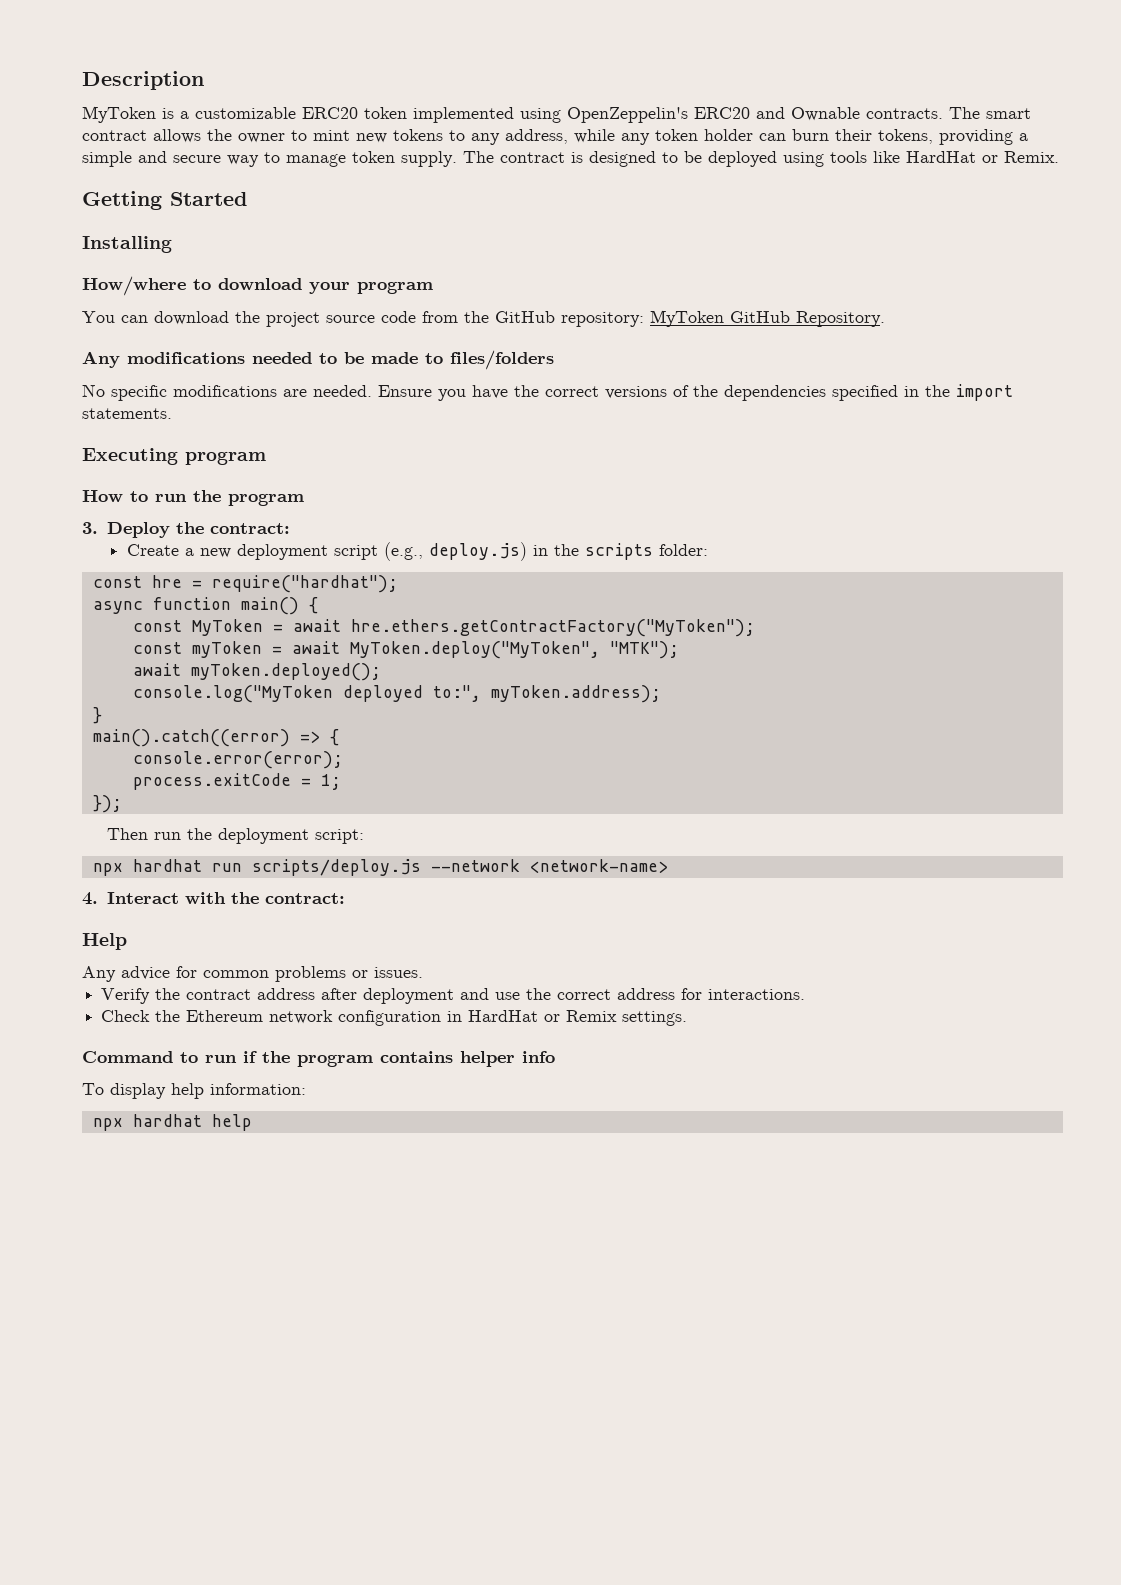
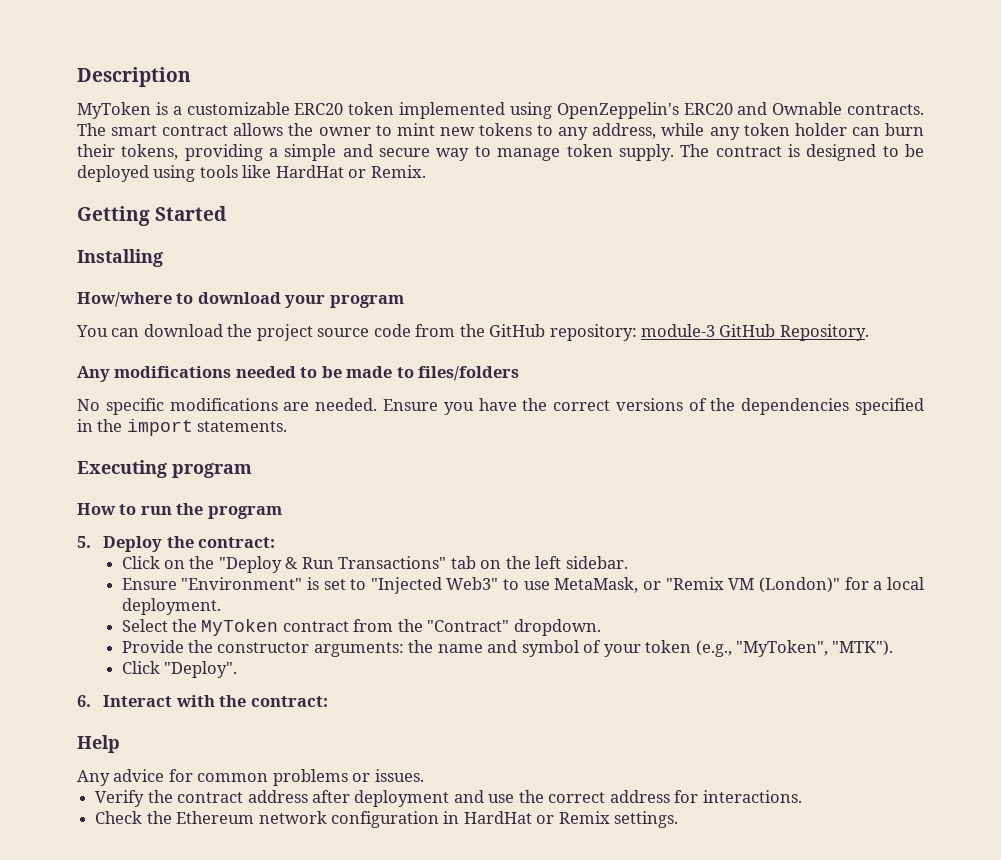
[650,310,724,327] MyToken -> [641,324,716,337] module-3
[82,522,98,534] 3. -> [77,536,91,548] 5.
[126,542,708,561] [92,575,398,593] [92,597,318,615] [132,619,755,637] [132,641,679,659] [132,663,381,681] [132,685,661,703] [92,707,102,724] [92,729,339,747] [132,751,343,769] [132,773,341,790] [92,795,122,813] [107,828,365,844] [92,859,668,876] [82,892,98,905] Create a new deployment script (e.g., deploy.js) in the scripts folder: // const hre = require("hardhat"); // async function main() { // const MyToken = await hre.ethers.getContractFactory("MyToken"); // const myToken = await MyToken.deploy("MyToken", "MTK"); // await myToken.deployed(); // console.log("MyToken deployed to:", myToken.address); // } // main().catch((error) => { // console.error(error); // process.exitCode = 1; // }); // Then run the deployment script: // npx hardhat run scripts/deploy.js --network <network-name> // 4. -> [121,556,628,573] [121,577,925,594] [121,598,221,615] [121,619,601,636] [121,640,894,657] [121,661,237,678] [77,695,91,707] Click on the "Deploy & Run Transactions" tab on the left sidebar. // Ensure "Environment" is set to "Injected Web3" to use MetaMask, or "Remix VM (London)" for a local deployment. // Select the MyToken contract from the "Contract" dropdown. // Provide the constructor arguments: the name and symbol of your token (e.g., "MyToken", "MTK"). // Click "Deploy". // 6.
[82,1051,555,1067] [82,1083,306,1099] [92,1114,252,1131] // Command to run if the program contains helper info // To display help information: // npx hardhat help -> (679, 819) none

